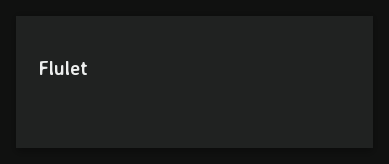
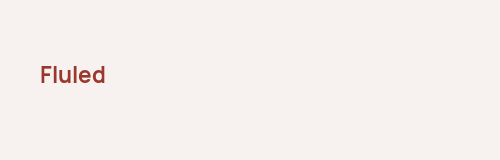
[38,61,88,75] Flulet -> [40,66,106,83] Fluled

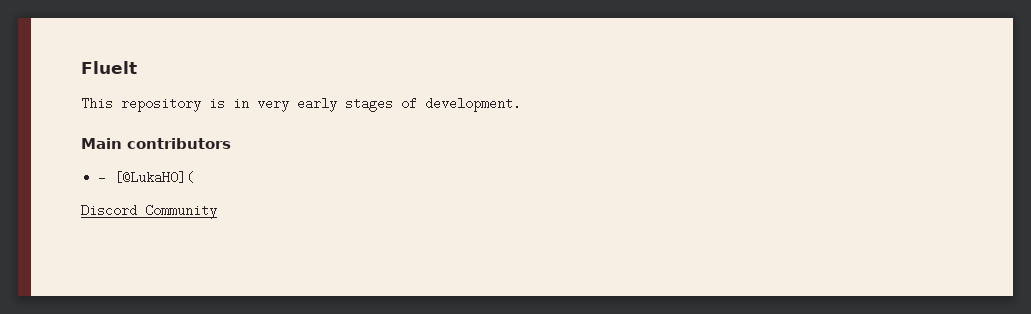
[40,66,106,83] Fluled -> [81,61,137,74] [81,97,521,112] [81,138,231,149] [98,171,195,184] [81,204,217,219] Fluelt // This repository is in very early stages of development. // Main contributors // - [@LukaH0]( // Discord Community

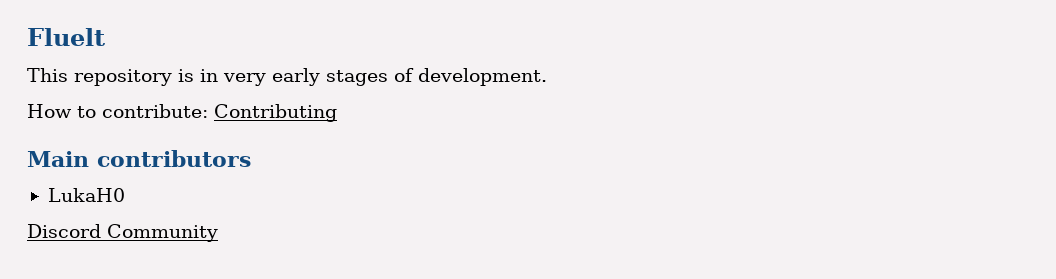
(521, 104) none -> [27,104,337,122] // How to contribute: Contributing
[98,171,195,184] - [@LukaH0]( -> [47,188,125,202] LukaH0

